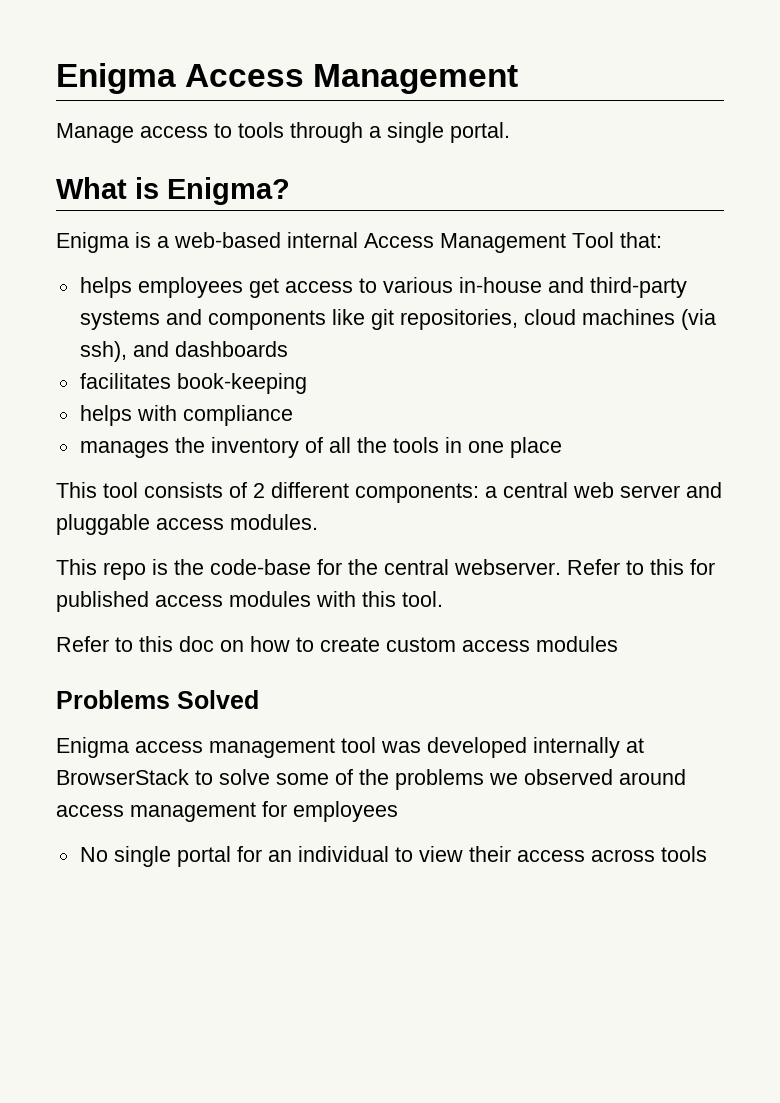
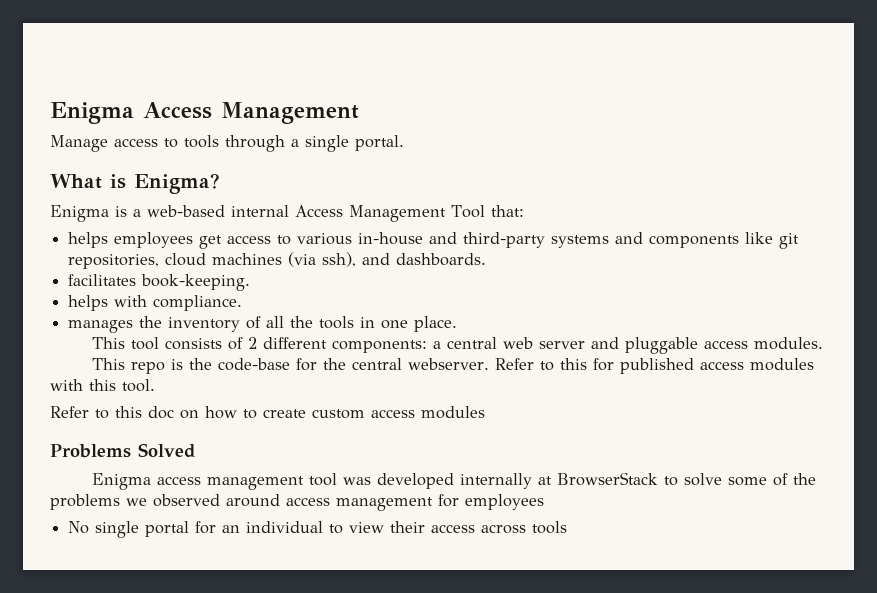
[174,341,288,357] dashboards -> [396,253,487,266] dashboards.
[176,373,307,394] book-keeping -> [141,274,251,291] book-keeping.
[182,405,293,426] compliance -> [153,295,243,311] compliance.
[509,437,562,458] place -> [414,316,458,332] place.

